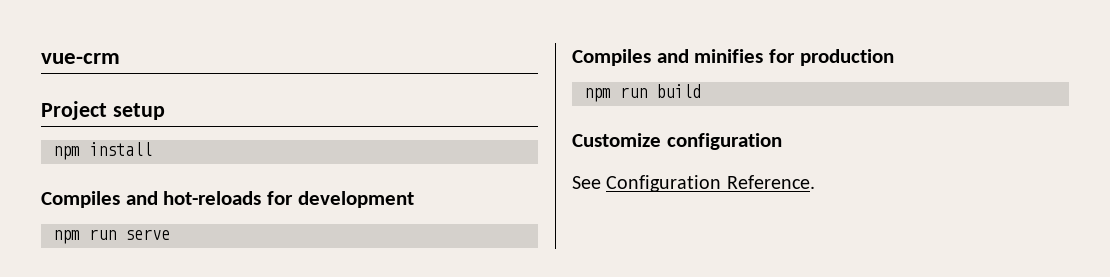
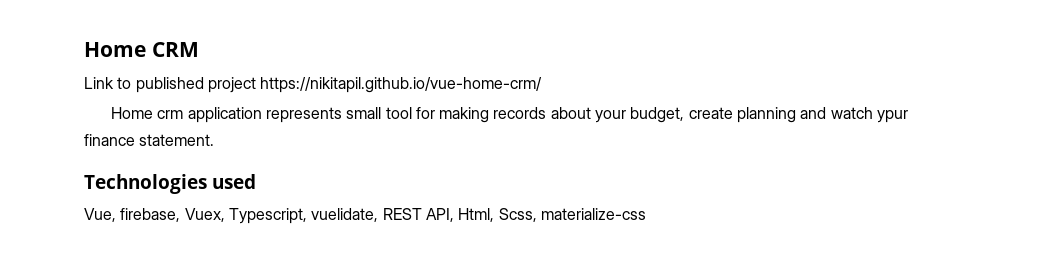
[41,53,120,64] [41,101,165,120] [53,142,152,160] [41,191,414,208] [53,229,170,244] [572,49,894,66] [584,84,701,102] [572,133,782,150] [572,175,815,192] vue-crm // Project setup // npm install // Compiles and hot-reloads for development // npm run serve // Compiles and minifies for production // npm run build // Customize configuration // See Configuration Reference. -> [84,42,199,57] [84,77,543,93] [110,107,909,123] [84,134,215,146] [84,174,257,194] [84,208,646,224] Home CRM // Link to published project https://nikitapil.github.io/vue-home-crm/ // Home crm application represents small tool for making records about your budget, create planning and watch ypur finance statement. // Technologies used // Vue, firebase, Vuex, Typescript, vuelidate, REST API, Html, Scss, materialize-css

